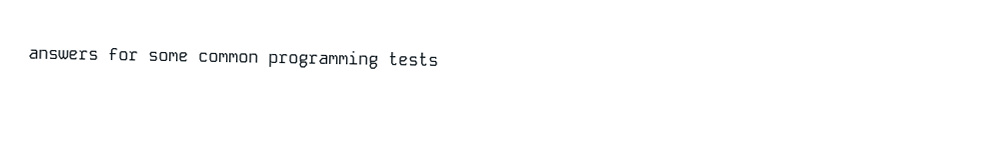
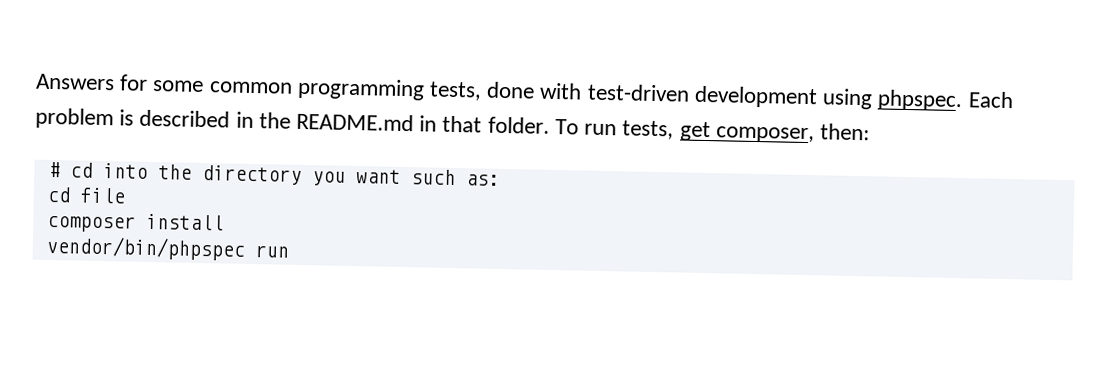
[28,49,99,60] answers -> [35,73,115,91] Answers
[388,52,439,66] tests -> [429,81,1014,112] [35,107,870,144] [47,161,500,186] [46,186,126,204] [46,213,224,233] [45,235,289,261] tests, done with test-driven development using phpspec. Each problem is described in the README.md in that folder. To run tests, get composer, then: // # cd into the directory you want such as: // cd file // composer install // vendor/bin/phpspec run

